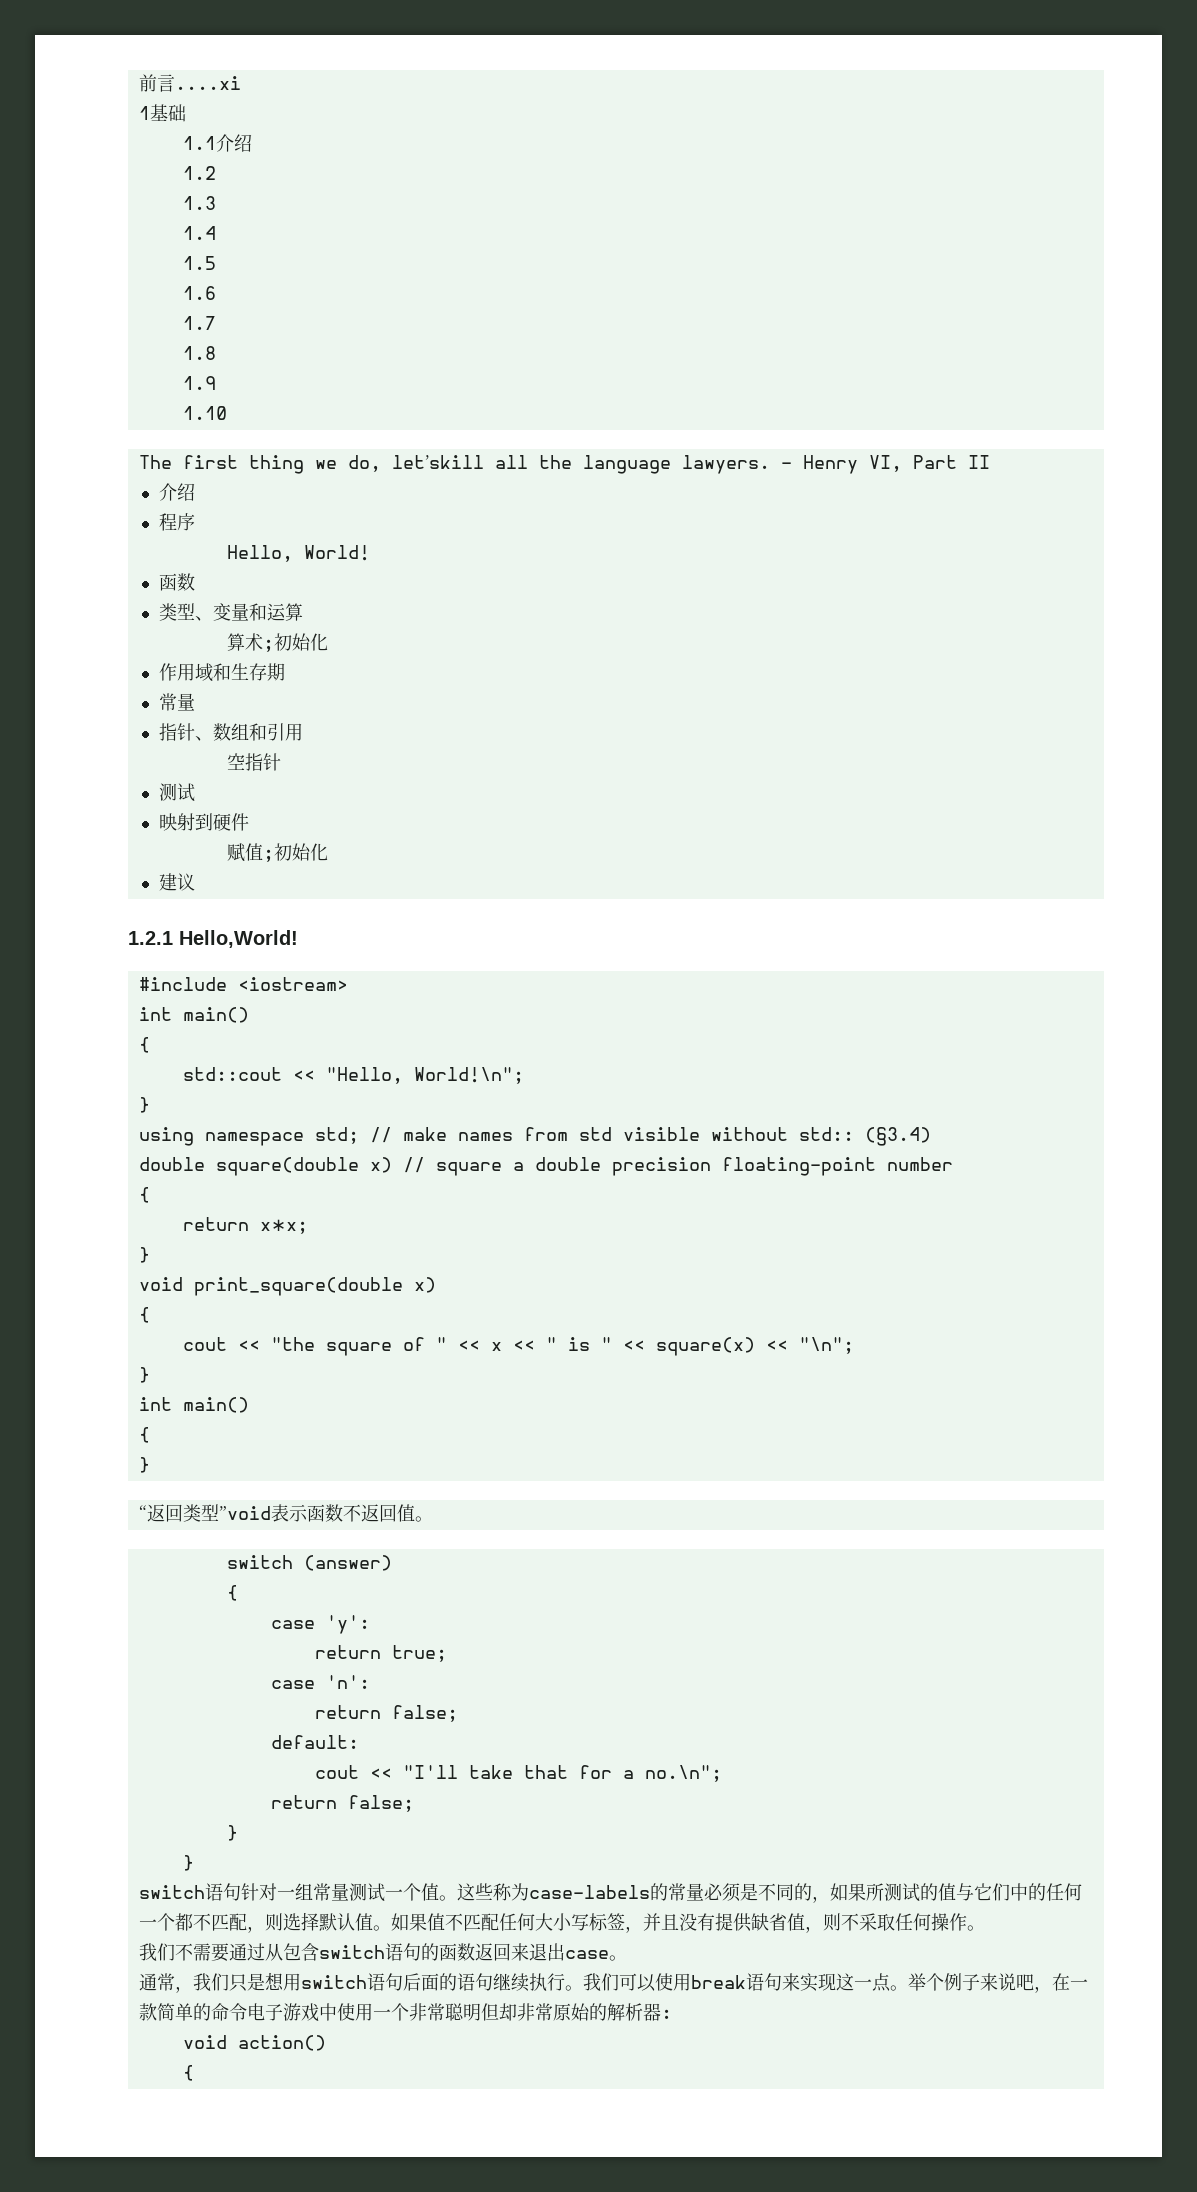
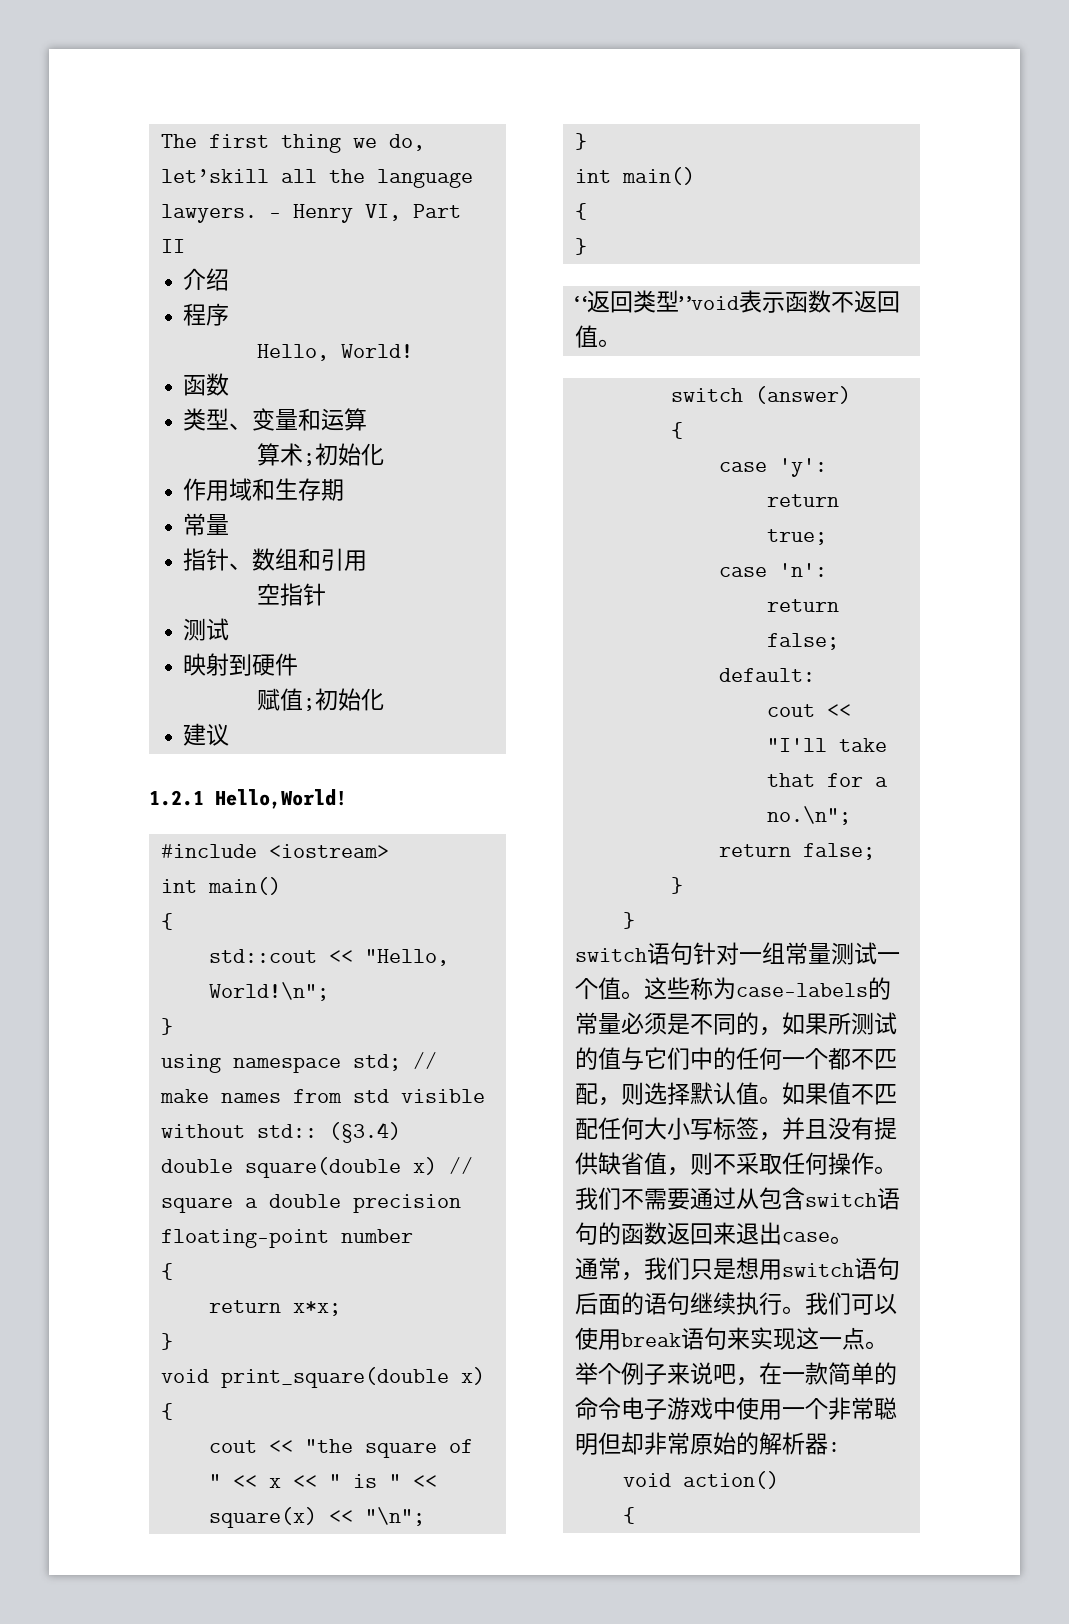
[138,74,241,92] [138,104,186,122] [182,134,252,152] [182,166,216,180] [182,196,216,210] [182,226,216,240] [182,256,216,270] [182,286,216,300] [182,316,216,330] [182,346,216,360] [182,376,216,390] [182,406,227,420] 前言....xi // 1基础 // 1.1介绍 // 1.2 // 1.3 // 1.4 // 1.5 // 1.6 // 1.7 // 1.8 // 1.9 // 1.10 // -> (161, 141) none

